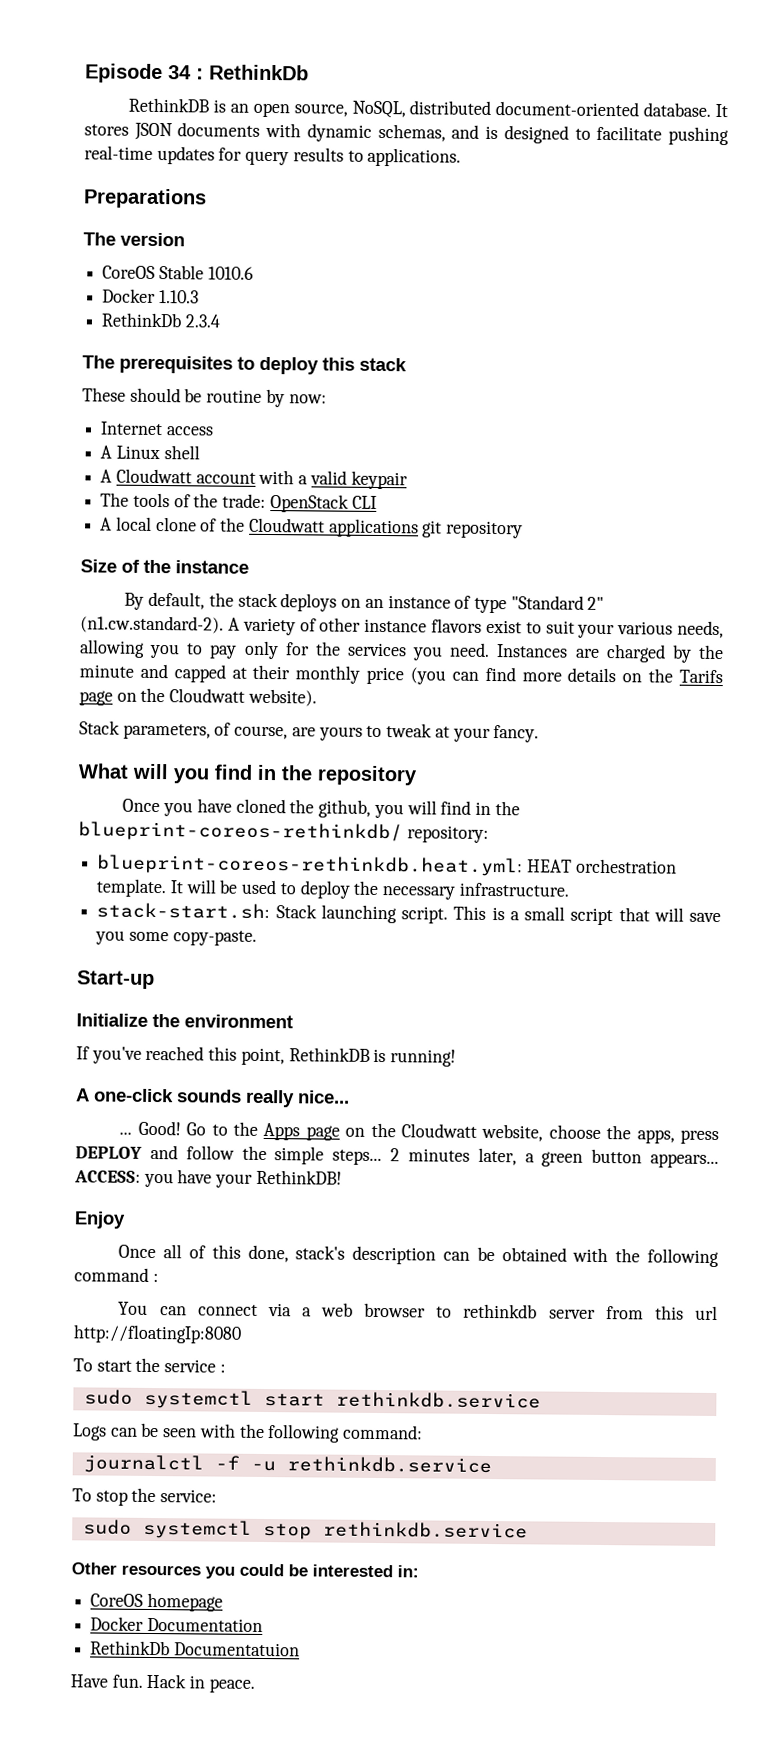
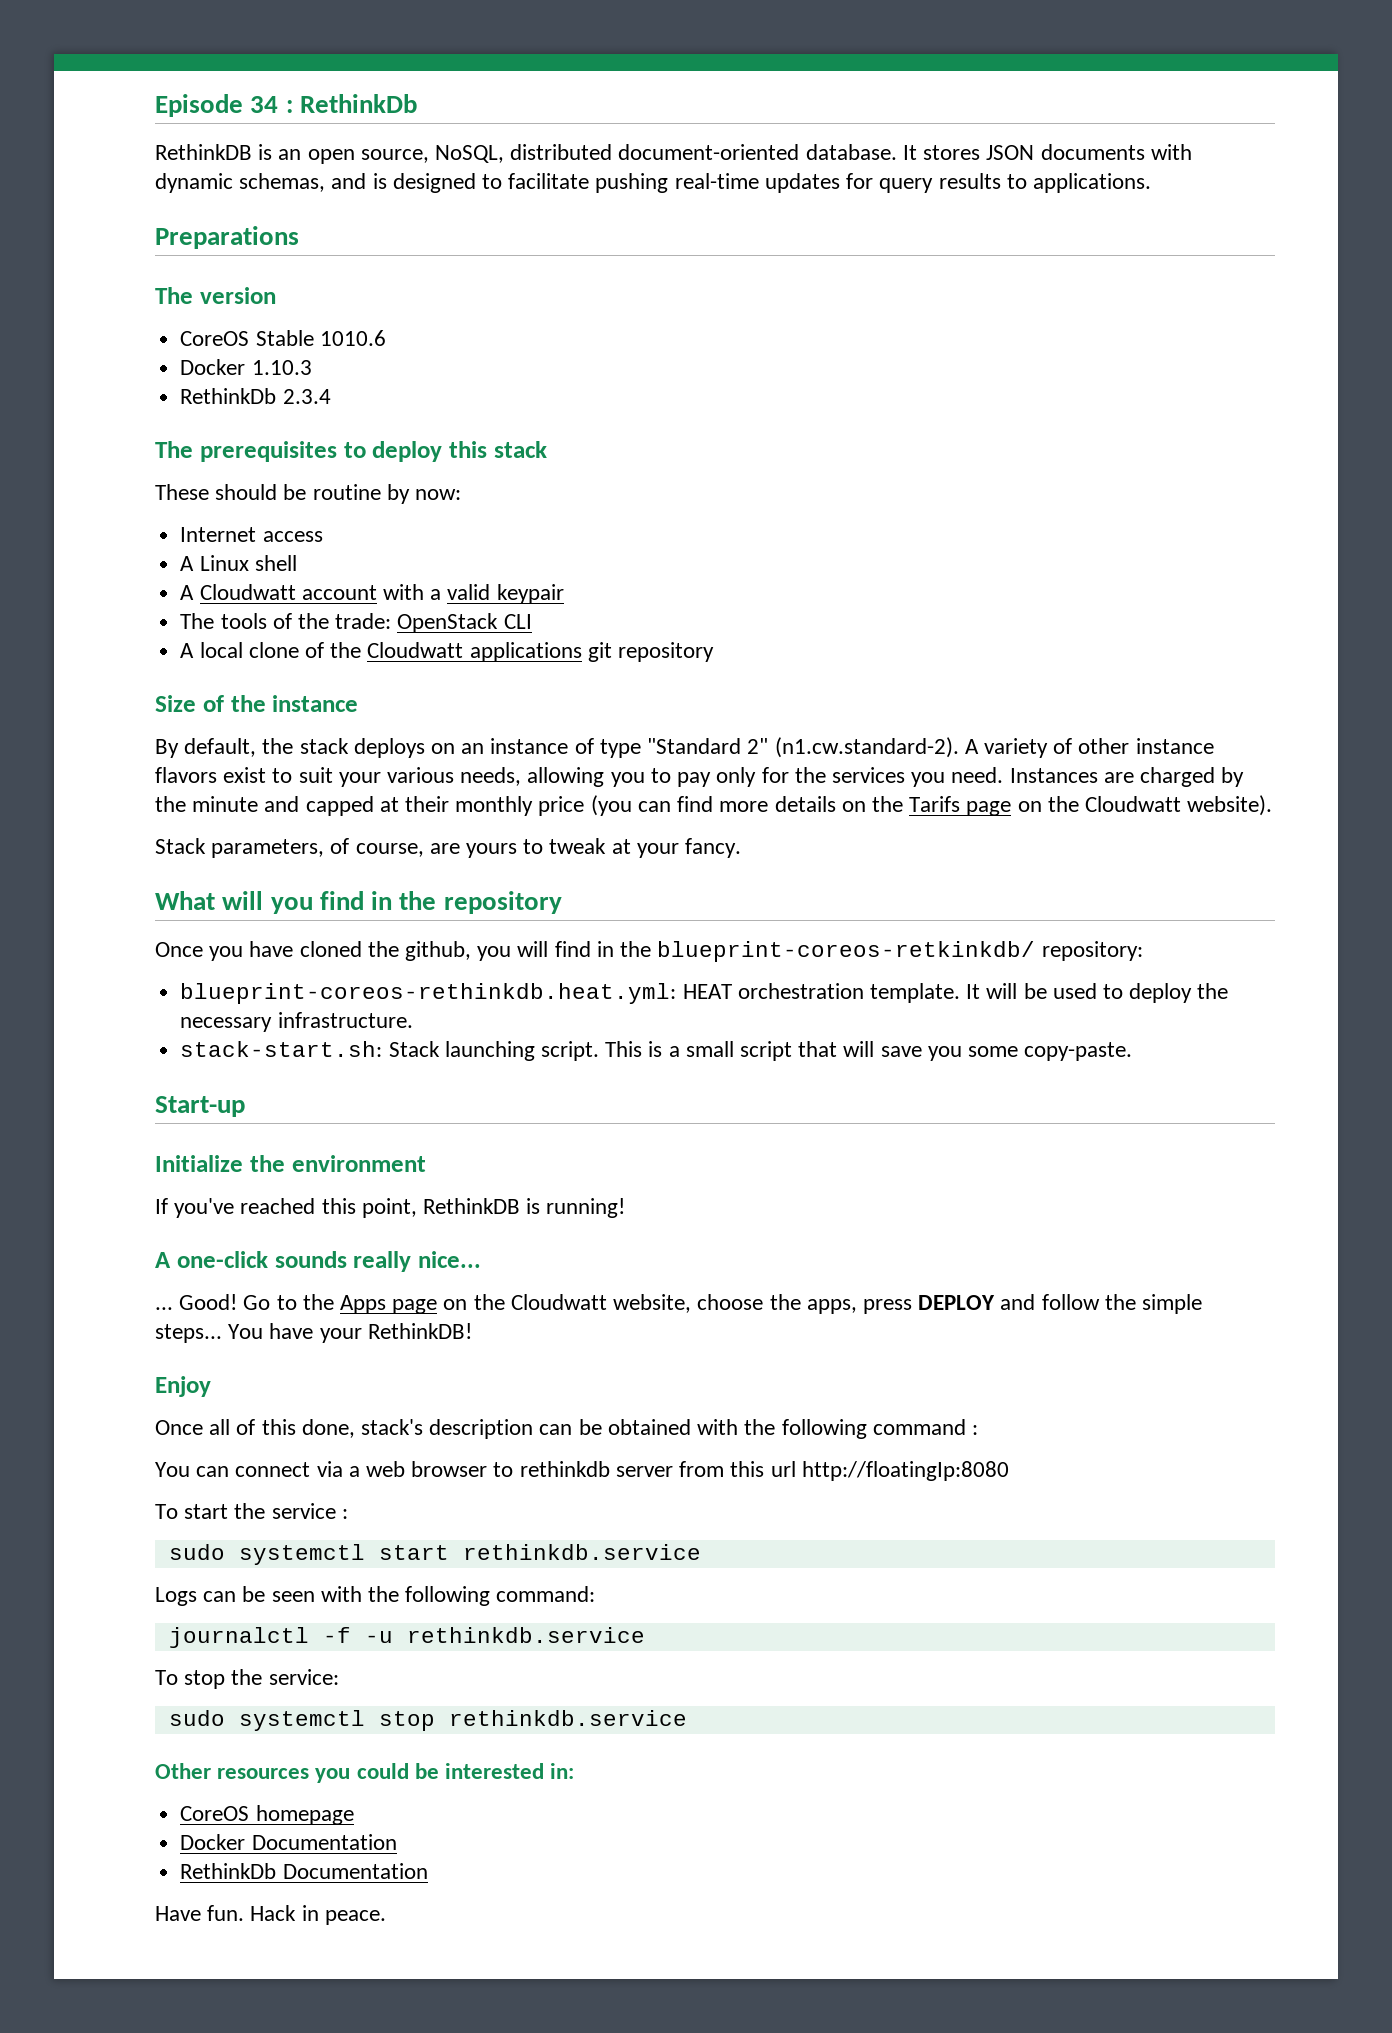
[78,821,403,843] blueprint-coreos-rethinkdb/ -> [657,941,1036,962] blueprint-coreos-retkinkdb/
[390,1147,719,1169] [74,1170,174,1188] 2 minutes later, a green button appears... ACCESS: you -> [228,1324,264,1339] You
[173,1642,300,1657] Documentatuion -> [282,1863,428,1879] Documentation

